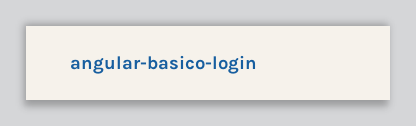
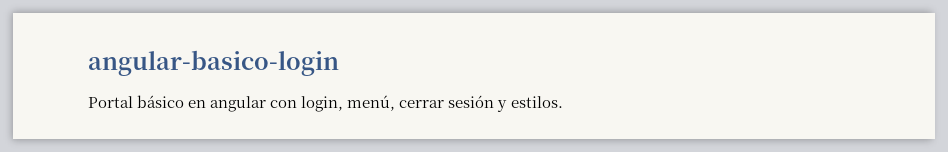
(257, 64) none -> [88,95,563,112] // Portal básico en angular con login, menú, cerrar sesión y estilos.

